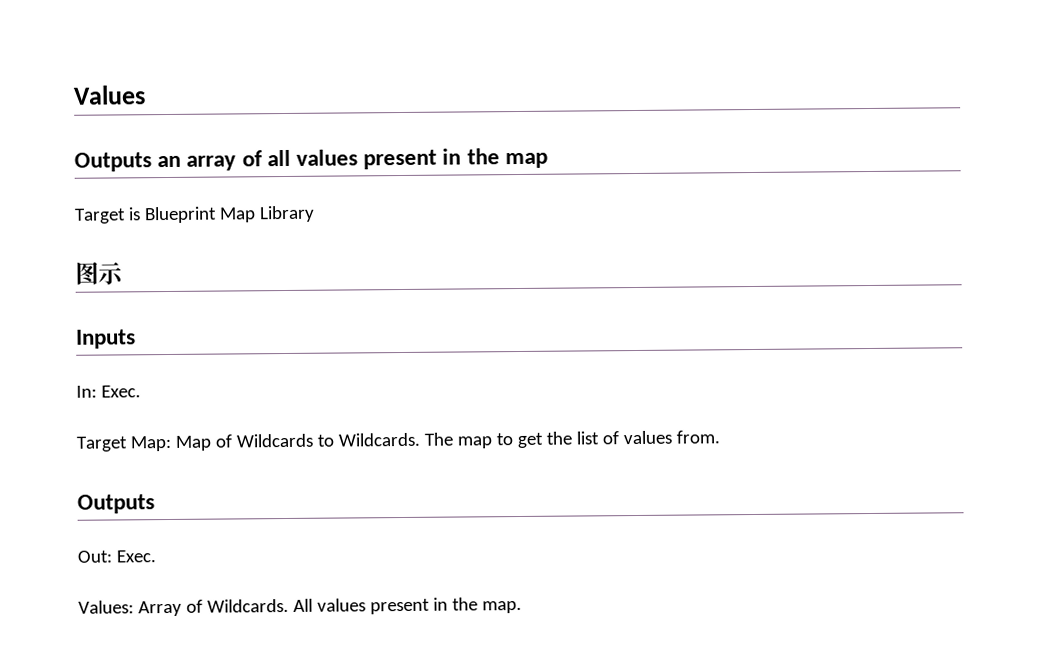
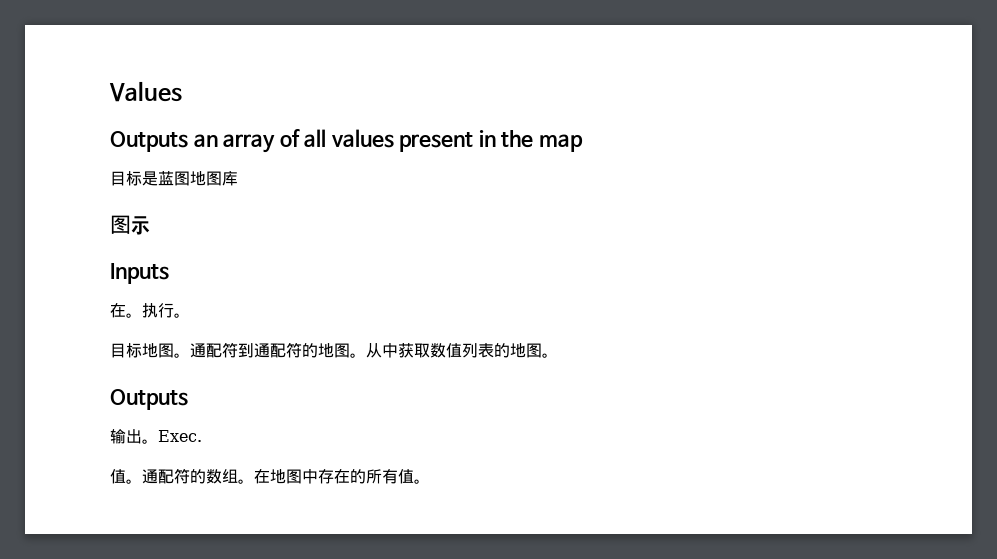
[74,205,315,224] [75,261,124,285] [75,329,136,349] [76,385,141,398] [76,430,720,452] Target is Blueprint Map Library // 图示 // Inputs // In: Exec. // Target Map: Map of Wildcards to Wildcards. The map to get the list of values from. -> [110,171,238,186] [110,215,150,235] [110,263,169,284] [110,303,190,318] [110,342,558,358] 目标是蓝图地图库 // 图示 // Inputs // 在。执行。 // 目标地图。通配符到通配符的地图。从中获取数值列表的地图。
[77,550,156,563] [78,597,522,617] Out: Exec. // Values: Array of Wildcards. All values present in the map. -> [110,429,202,444] [110,468,430,484] 输出。Exec. // 值。通配符的数组。在地图中存在的所有值。

